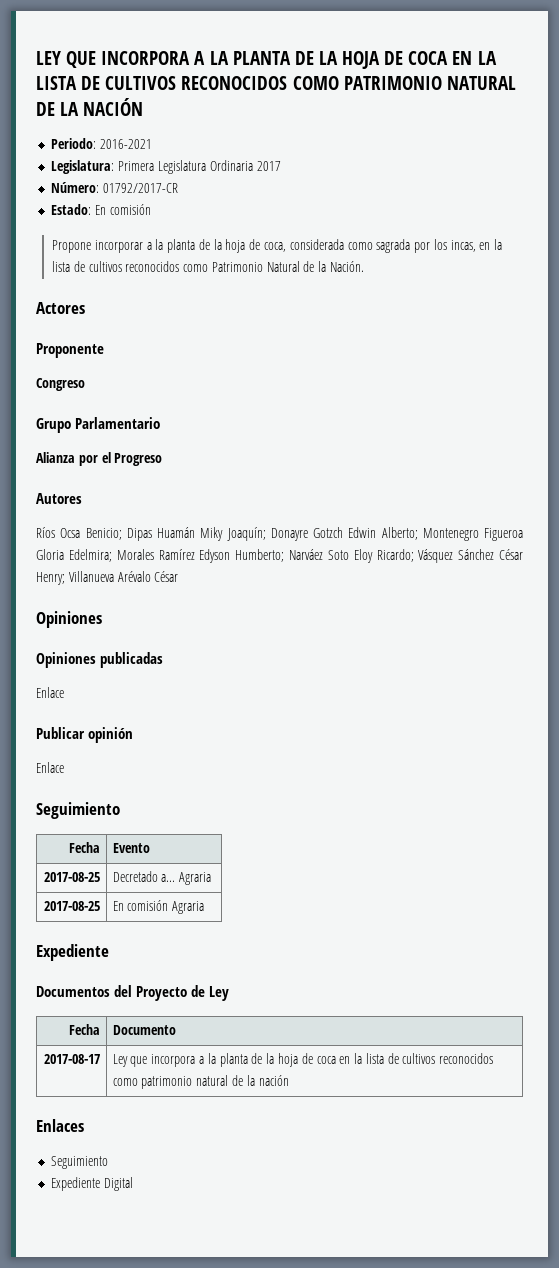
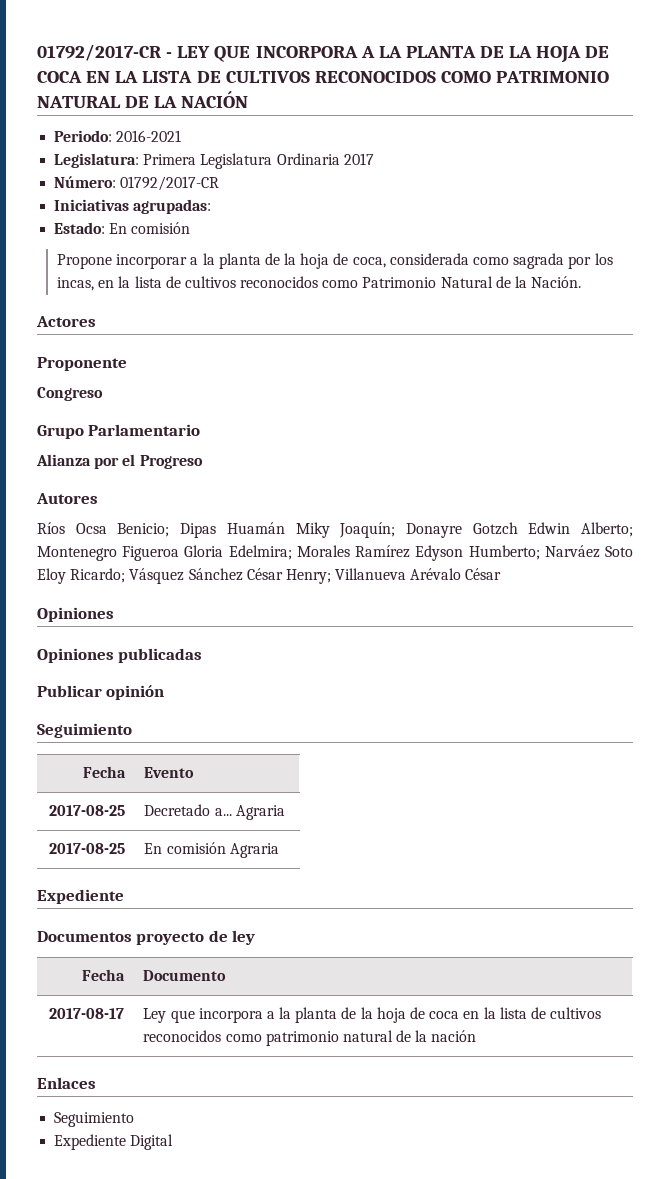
(36, 58) none -> [37,44,173,61] 01792/2017-CR -
(179, 188) none -> [54,199,212,214] // Iniciativas agrupadas:
[36,687,64,698] // Enlace -> (203, 655) none
[36,762,64,773] // Enlace -> (165, 692) none
[114,985,230,1001] del Proyecto de Ley -> [136,930,256,945] proyecto de ley

